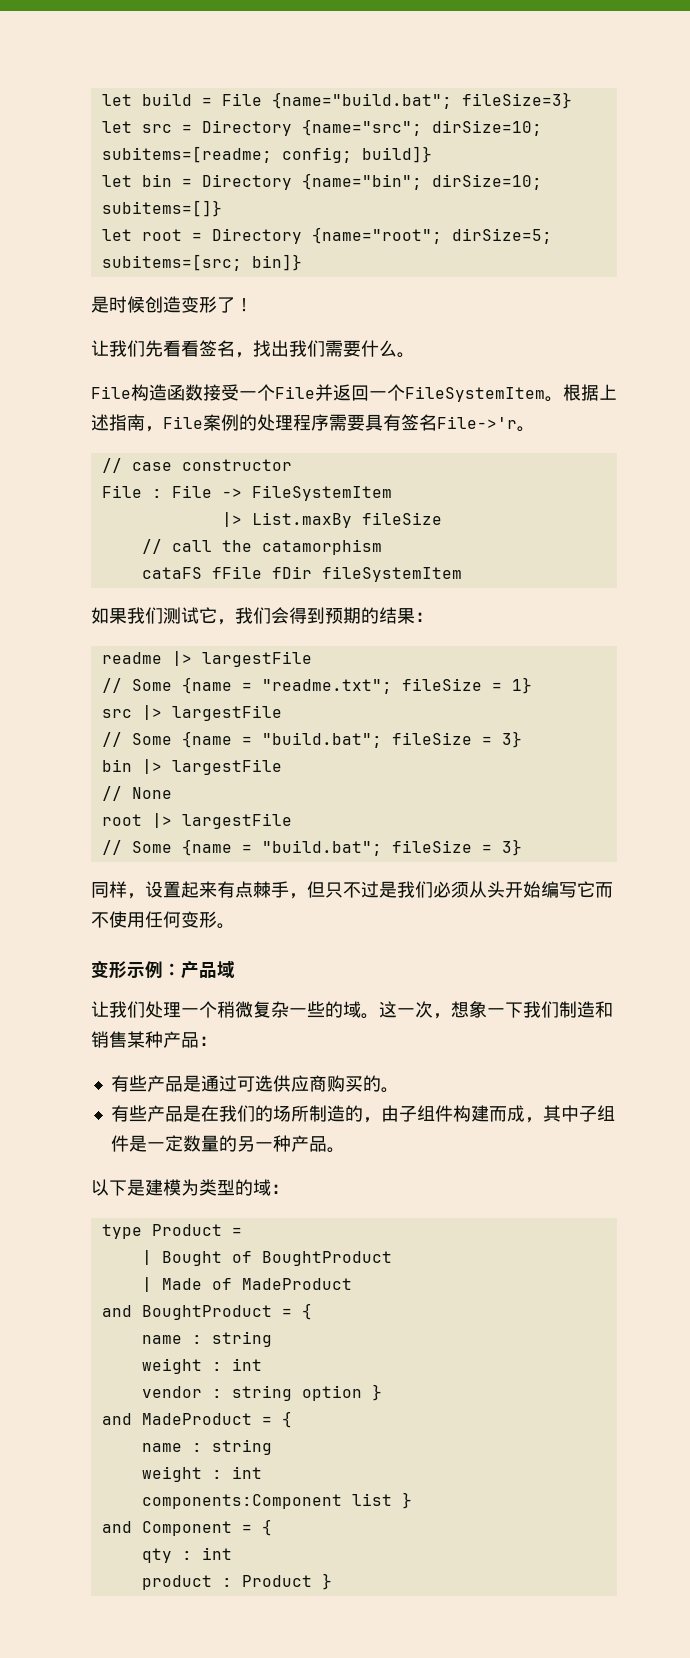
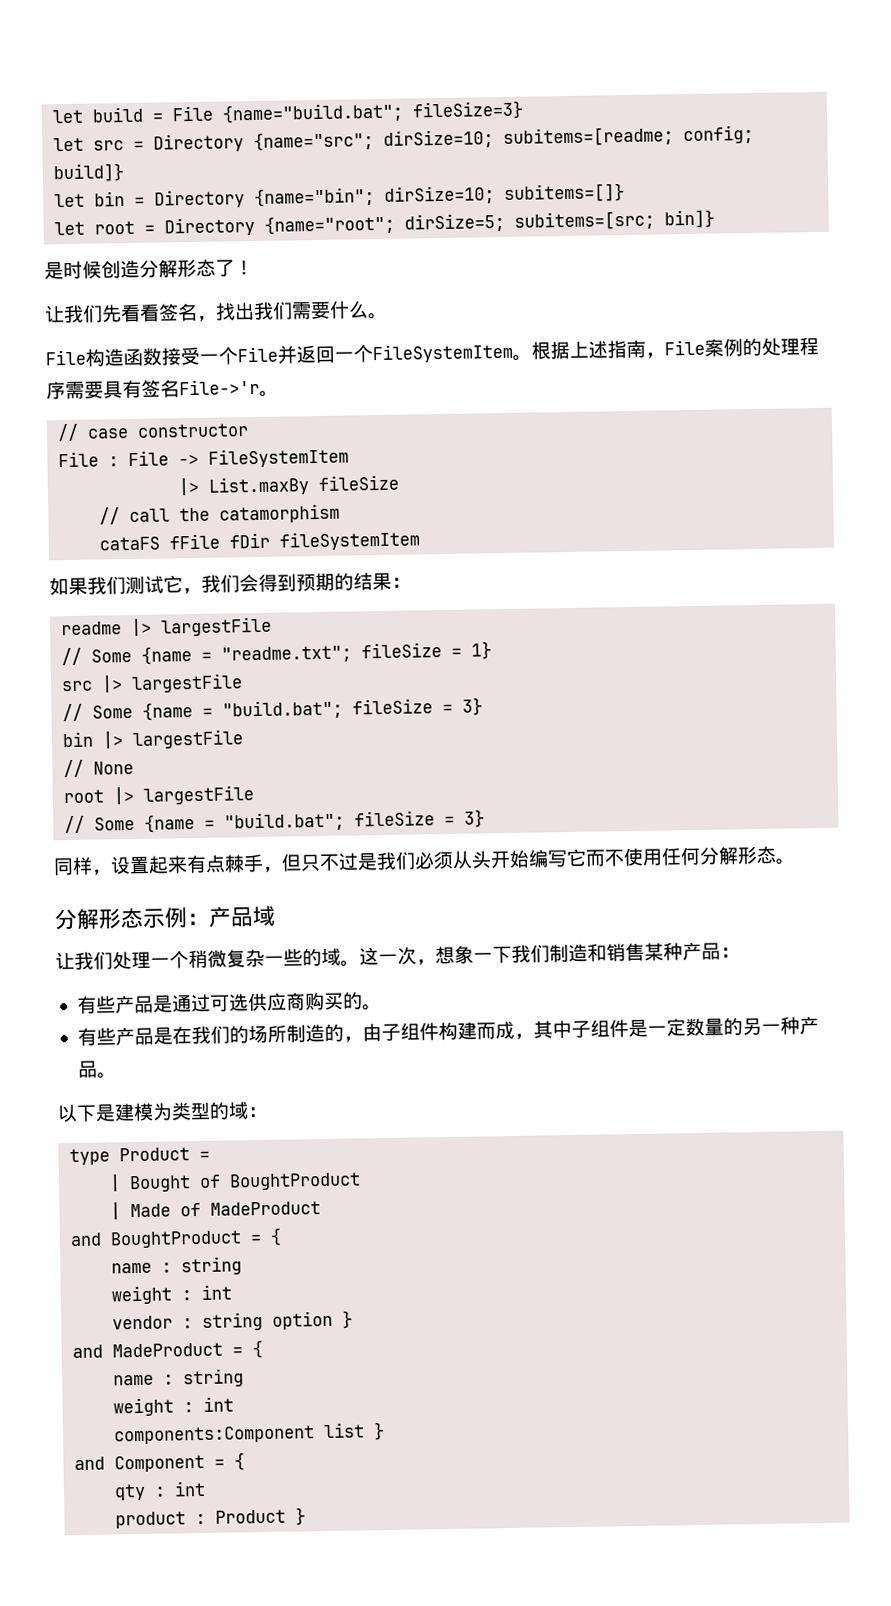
[181,296,217,313] 变形 -> [139,258,216,278] 分解形态
[181,911,235,929] [91,960,127,979] 变形。 // 变形 -> [699,845,796,865] [54,907,143,930] 分解形态。 // 分解形态

